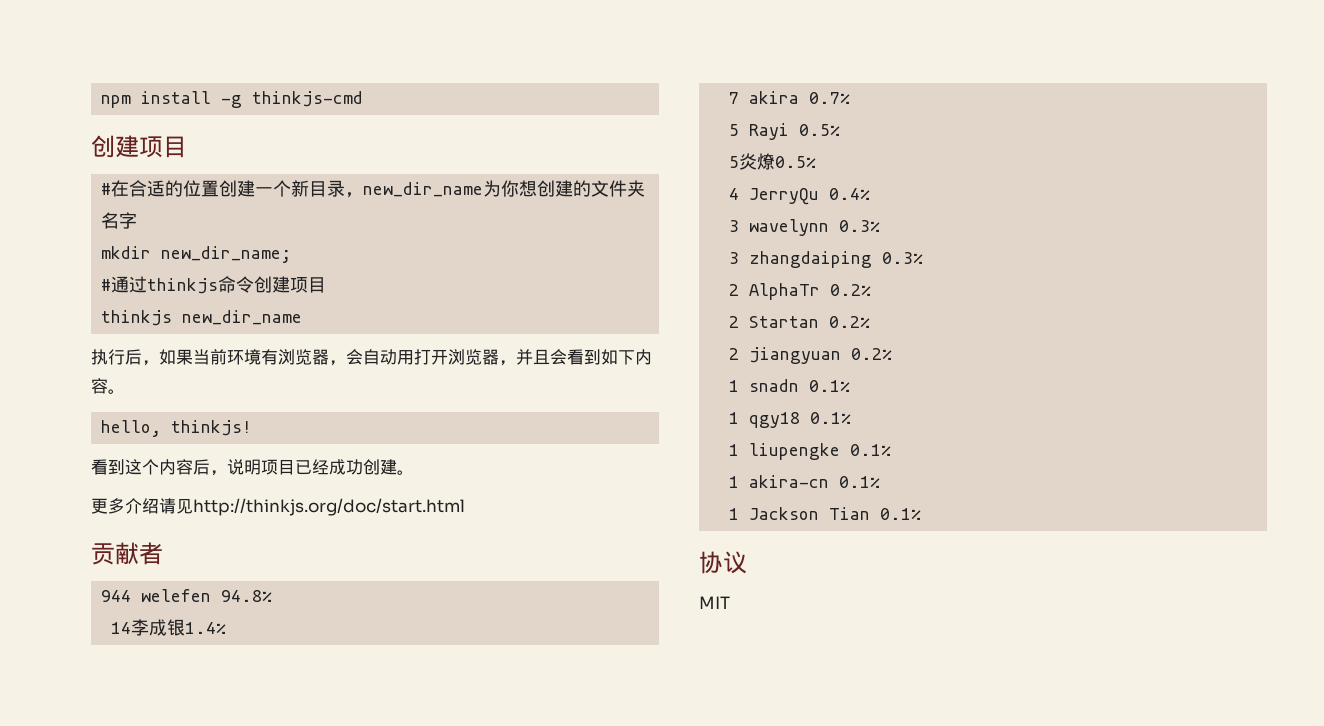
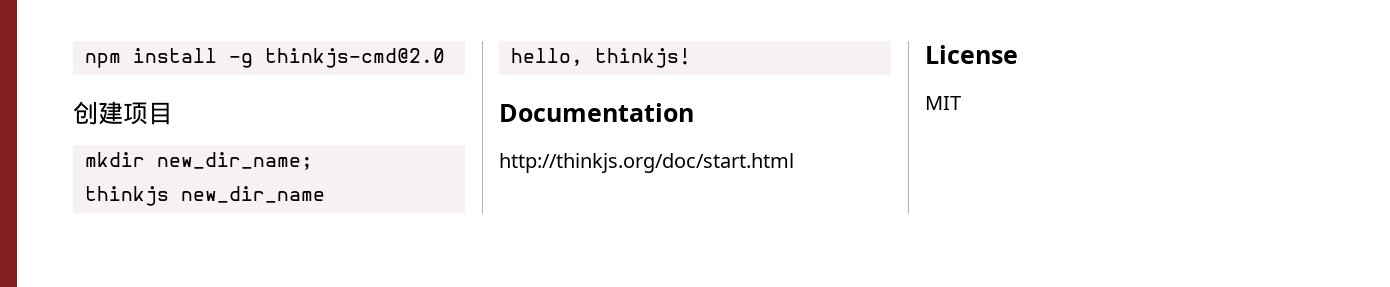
[252,91,364,107] [91,135,187,158] [101,180,646,198] [101,212,138,229] [101,246,292,263] [101,276,327,294] [101,310,303,326] [91,349,652,366] [91,378,125,394] [101,420,253,437] [91,459,414,476] [91,498,465,516] [91,542,163,565] [101,589,273,602] [111,619,227,636] [729,91,851,104] [729,123,841,140] [729,153,817,170] [729,188,871,205] [729,219,881,236] [729,251,924,268] [729,283,872,300] [729,316,871,328] [729,347,893,364] [729,379,851,392] [729,412,852,428] [729,443,892,460] [729,475,881,488] [729,507,922,520] [699,551,747,574] thinkjs-cmd // 创建项目 // #在合适的位置创建一个新目录，new_dir_name为你想创建的文件夹名字 // mkdir new_dir_name; // #通过thinkjs命令创建项目 // thinkjs new_dir_name // 执行后，如果当前环境有浏览器，会自动用打开浏览器，并且会看到如下内容。 // hello, thinkjs! // 看到这个内容后，说明项目已经成功创建。 // 更多介绍请见http://thinkjs.org/doc/start.html // 贡献者 // 944 welefen 94.8% // 14李成银1.4% // 7 akira 0.7% // 5 Rayi 0.5% // 5炎燎0.5% // 4 JerryQu 0.4% // 3 wavelynn 0.3% // 3 zhangdaiping 0.3% // 2 AlphaTr 0.2% // 2 Startan 0.2% // 2 jiangyuan 0.2% // 1 snadn 0.1% // 1 qgy18 0.1% // 1 liupengke 0.1% // 1 akira-cn 0.1% // 1 Jackson Tian 0.1% // 协议 -> [265,48,445,68] [73,101,173,125] [85,152,313,170] [85,186,325,206] [511,48,691,68] [499,103,694,122] [499,153,794,173] [925,45,1018,64] thinkjs-cmd@2.0 // 创建项目 // mkdir new_dir_name; // thinkjs new_dir_name // hello, thinkjs! // Documentation // http://thinkjs.org/doc/start.html // License

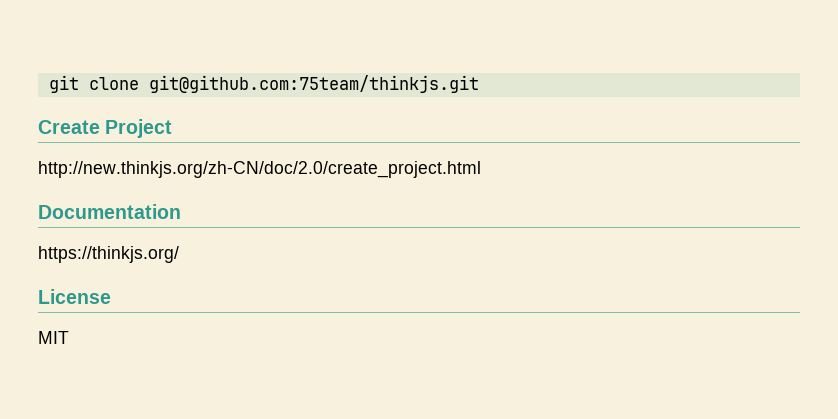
[85,48,445,68] [73,101,173,125] [85,152,313,170] [85,186,325,206] [511,48,691,68] npm install -g thinkjs-cmd@2.0 // 创建项目 // mkdir new_dir_name; // thinkjs new_dir_name // hello, thinkjs! -> [48,75,479,93] [38,119,173,138] [38,161,481,178] git clone git@github.com:75team/thinkjs.git // Create Project // http://new.thinkjs.org/zh-CN/doc/2.0/create_project.html
[499,153,794,173] http://thinkjs.org/doc/start.html -> [38,246,179,263] https://thinkjs.org/

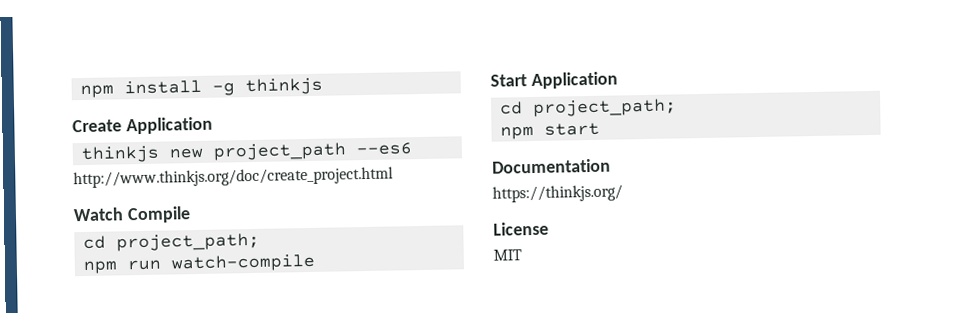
[48,75,479,93] [38,119,173,138] [38,161,481,178] git clone git@github.com:75team/thinkjs.git // Create Project // http://new.thinkjs.org/zh-CN/doc/2.0/create_project.html -> [80,77,324,99] [72,116,213,135] [81,142,413,164] [73,166,394,189] [73,206,191,224] [83,232,261,252] [83,253,316,275] [490,71,618,90] [500,98,678,117] [500,122,601,140] npm install -g thinkjs // Create Application // thinkjs new project_path --es6 // http://www.thinkjs.org/doc/create_project.html // Watch Compile // cd project_path; // npm run watch-compile // Start Application // cd project_path; // npm start

